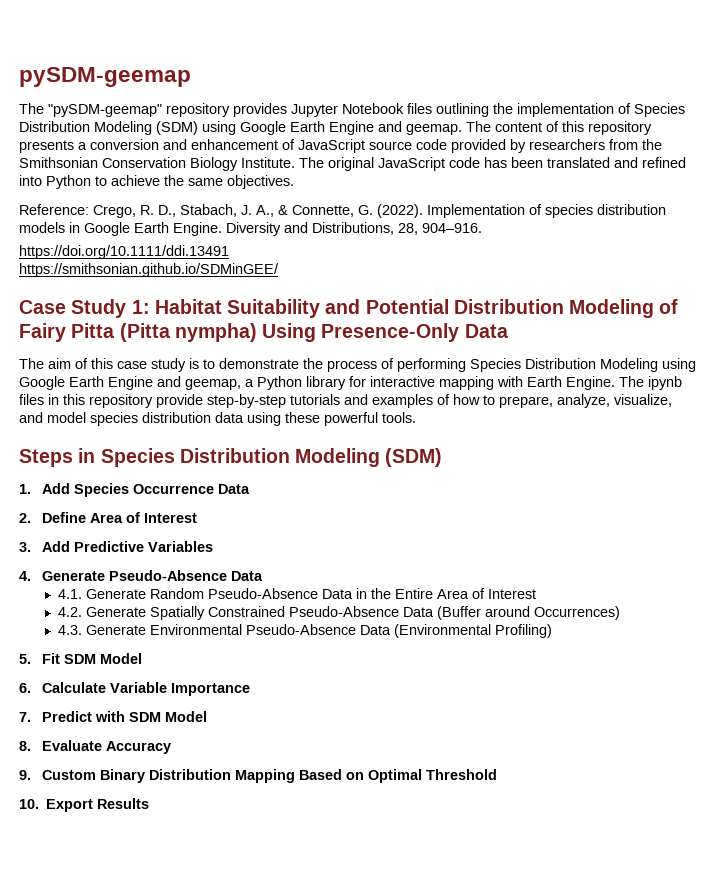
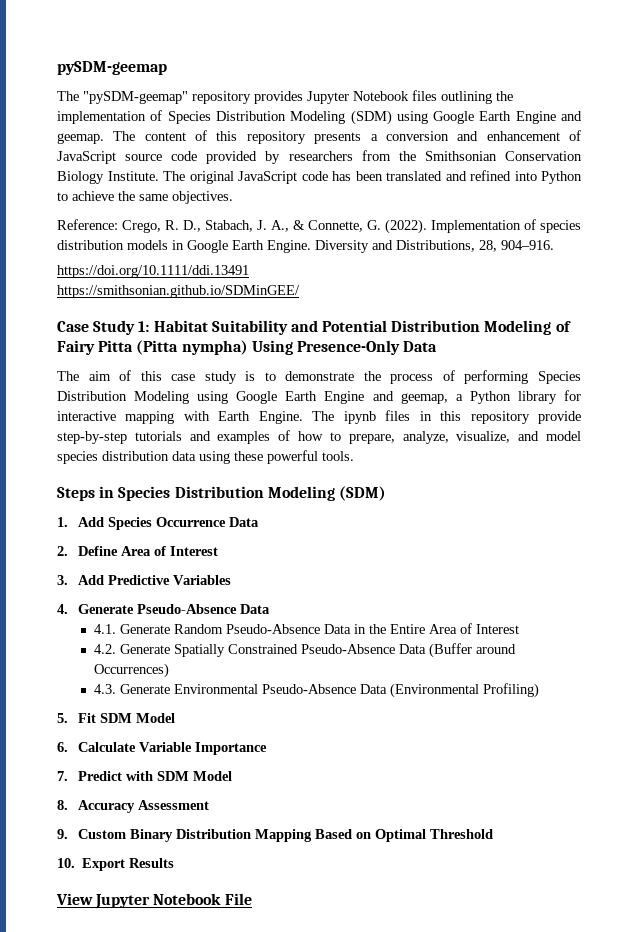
[42,740,103,751] Evaluate -> (68, 805) none
(172, 747) none -> [137,800,209,810] Assessment
(150, 803) none -> [56,893,252,909] // View Jupyter Notebook File

